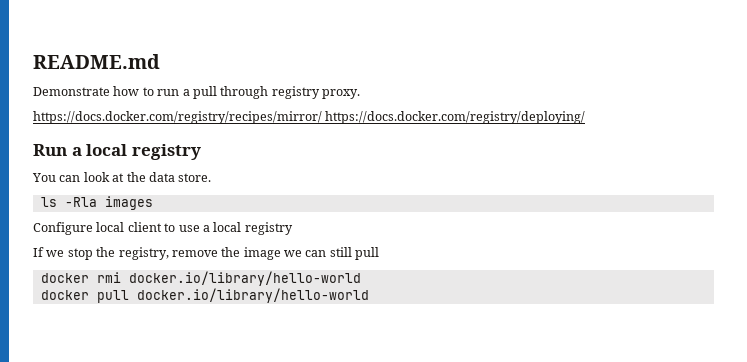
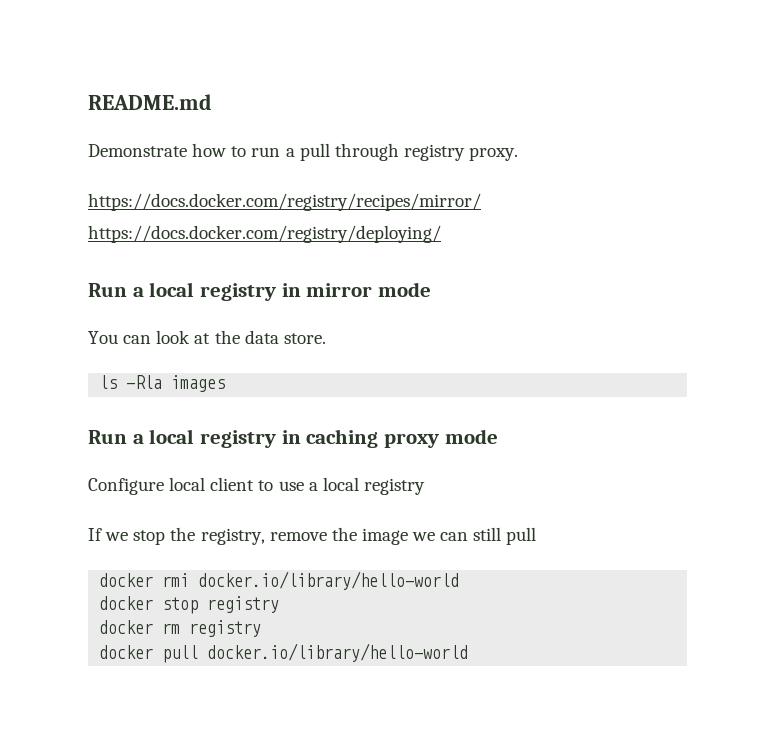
(201, 152) none -> [281,282,432,297] in mirror mode
(153, 203) none -> [88,429,498,448] // Run a local registry in caching proxy mode
(361, 278) none -> [99,596,280,614] [99,620,262,637] // docker stop registry // docker rm registry

